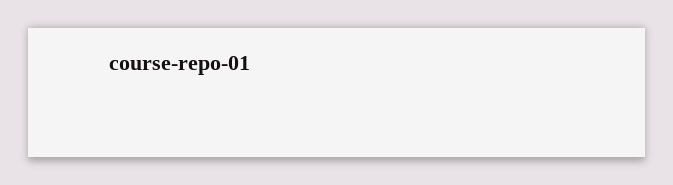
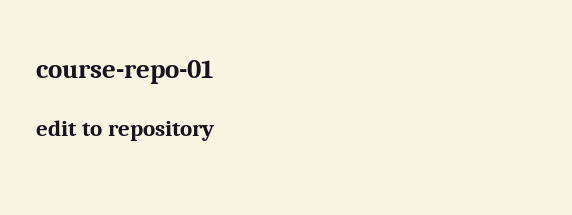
(250, 65) none -> [36,120,215,141] // edit to repository

